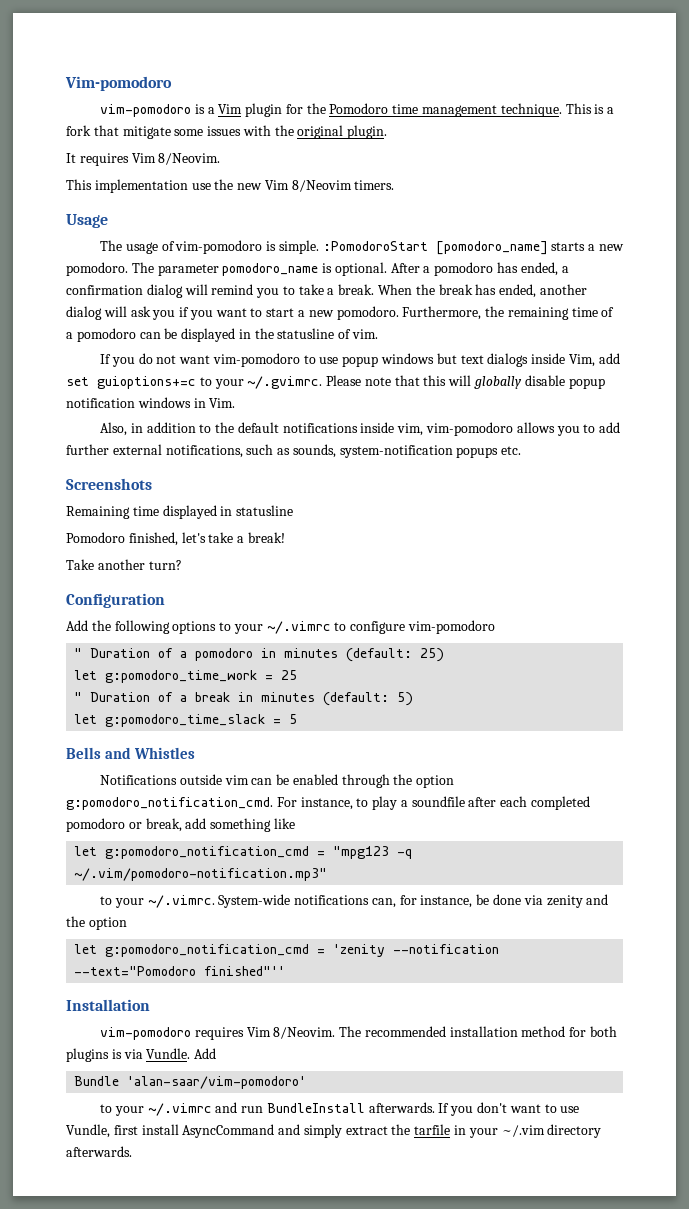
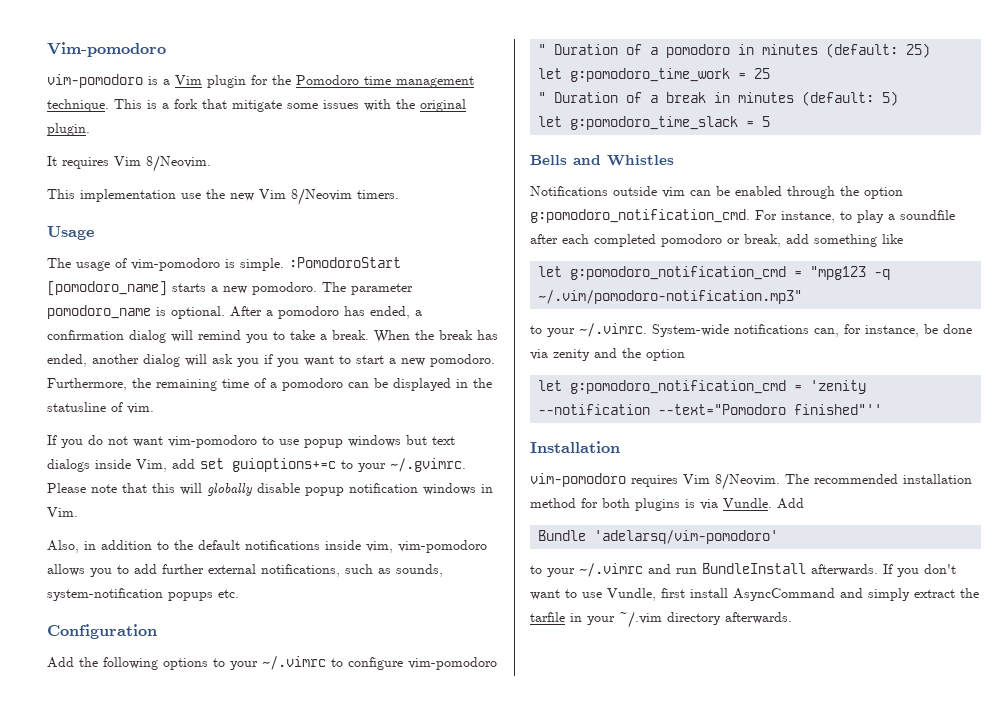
[66,478,152,490] [66,505,294,519] [66,532,285,546] [66,559,182,570] // Screenshots // Remaining time displayed in statusline // Pomodoro finished, let's take a break! // Take another turn? -> (239, 593) none
[127,1076,307,1089] 'alan-saar/vim-pomodoro' -> [594,530,779,544] 'adelarsq/vim-pomodoro'

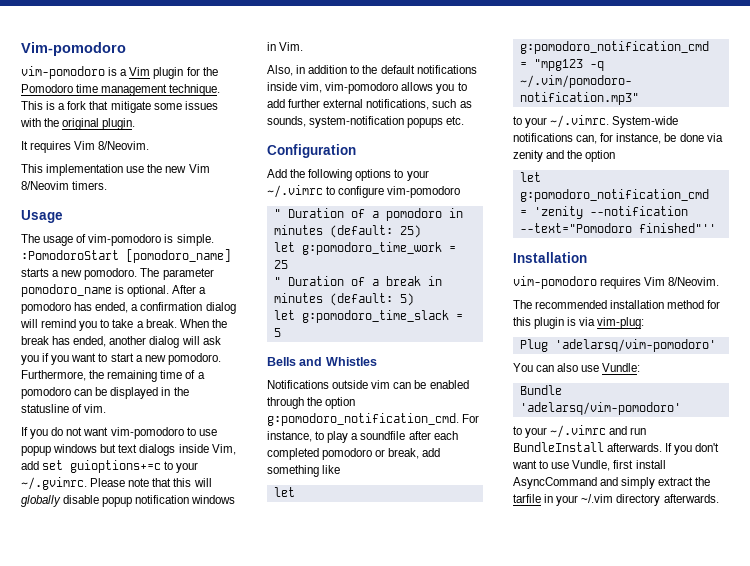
(780, 481) none -> (720, 281) //
[602,498,804,511] both plugins is via Vundle. Add -> [513,317,645,329] [519,339,716,352] [513,363,641,372] this plugin is via vim-plug: // Plug 'adelarsq/vim-pomodoro' // You can also use Vundle:

